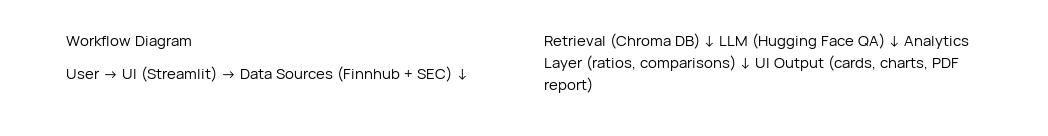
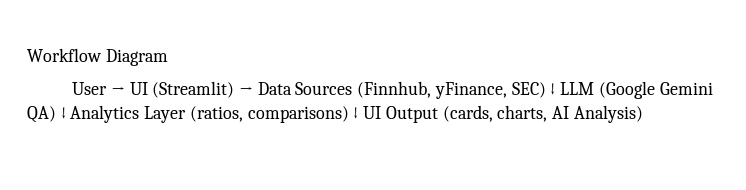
[337,66,468,82] [544,33,855,49] (Finnhub + SEC) ↓ Retrieval (Chroma DB) ↓ LLM (Hugging Face -> [357,81,713,99] (Finnhub, yFinance, SEC) ↓ LLM (Google Gemini
[932,58,960,68] [544,77,593,93] PDF report) -> [551,105,643,123] AI Analysis)

